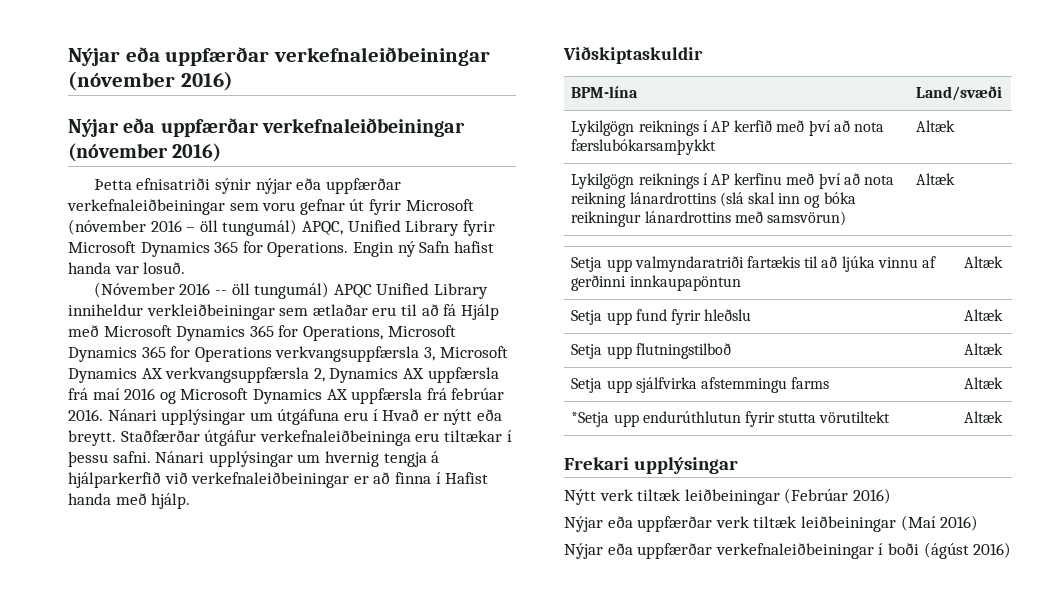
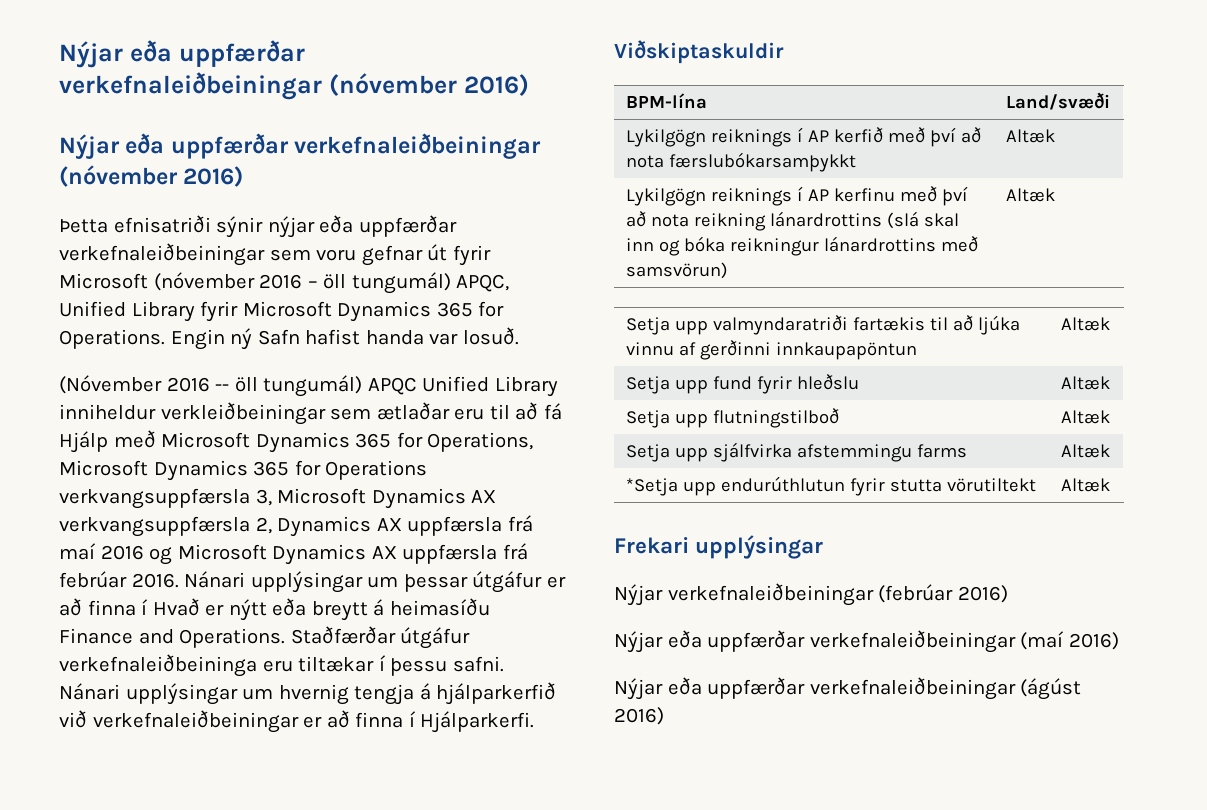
[277,409,368,425] útgáfuna eru -> [403,571,566,593] [59,598,136,616] þessar útgáfur er að finna
[68,430,116,446] breytt. -> [311,598,490,621] [59,628,286,648] breytt á heimasíðu Finance and Operations.
[445,472,489,484] [68,493,191,509] Hafist handa með hjálp. -> [420,711,535,733] Hjálparkerfi.
[564,488,891,505] [564,515,979,532] [564,543,919,559] Nýtt verk tiltæk leiðbeiningar (Febrúar 2016) // Nýjar eða uppfærðar verk tiltæk leiðbeiningar (Maí 2016) // Nýjar eða uppfærðar verkefnaleiðbeiningar í boði -> [614,583,1008,606] [614,630,1119,653] [614,677,1016,700] Nýjar verkefnaleiðbeiningar (febrúar 2016) // Nýjar eða uppfærðar verkefnaleiðbeiningar (maí 2016) // Nýjar eða uppfærðar verkefnaleiðbeiningar

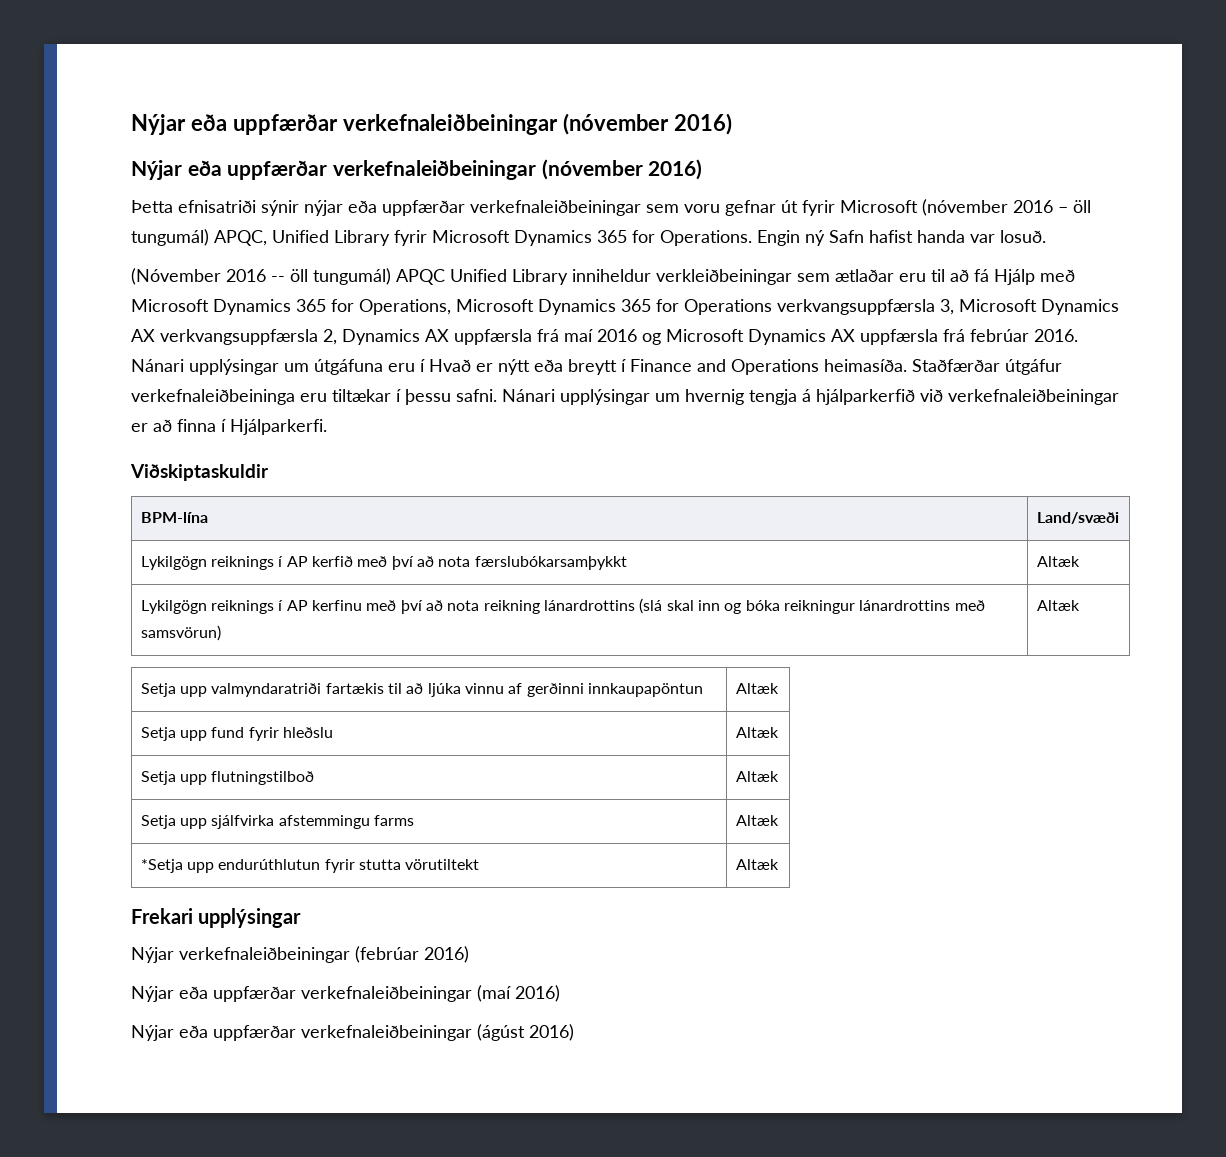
[403,571,566,593] [59,598,136,616] þessar útgáfur er að finna -> [314,359,415,375] útgáfuna eru
[373,598,490,616] [59,628,286,648] á heimasíðu Finance and Operations. -> [621,359,907,375] í Finance and Operations heimasíða.

